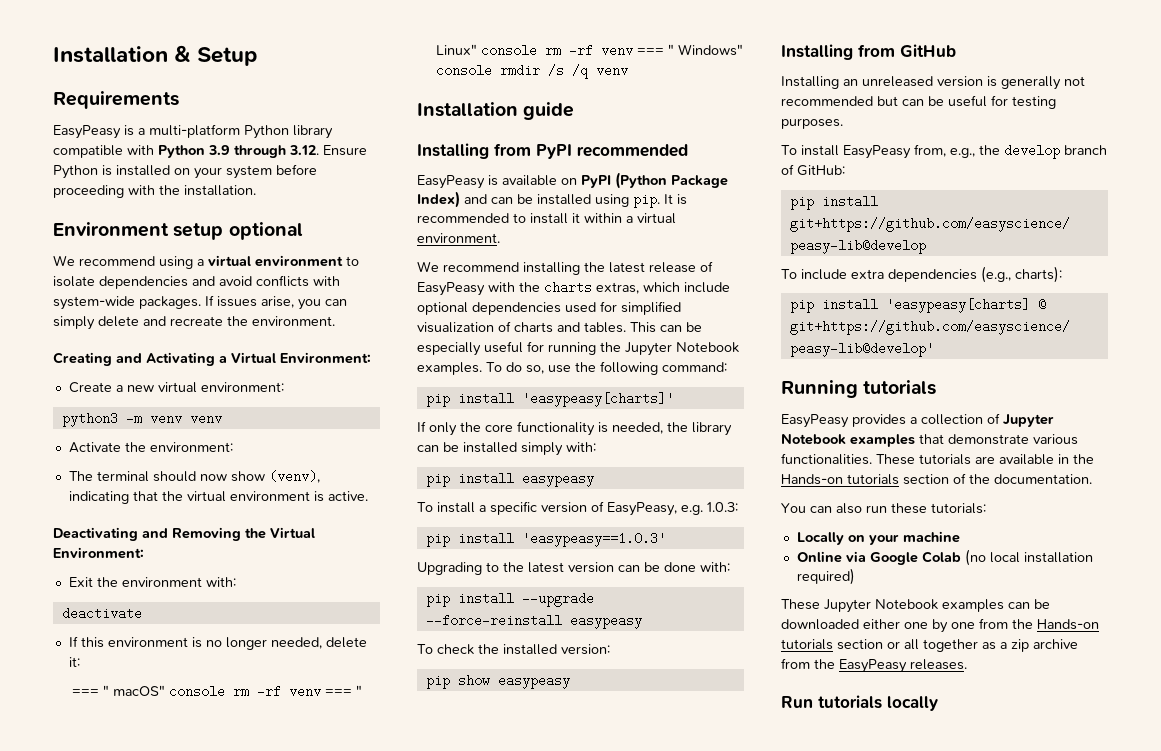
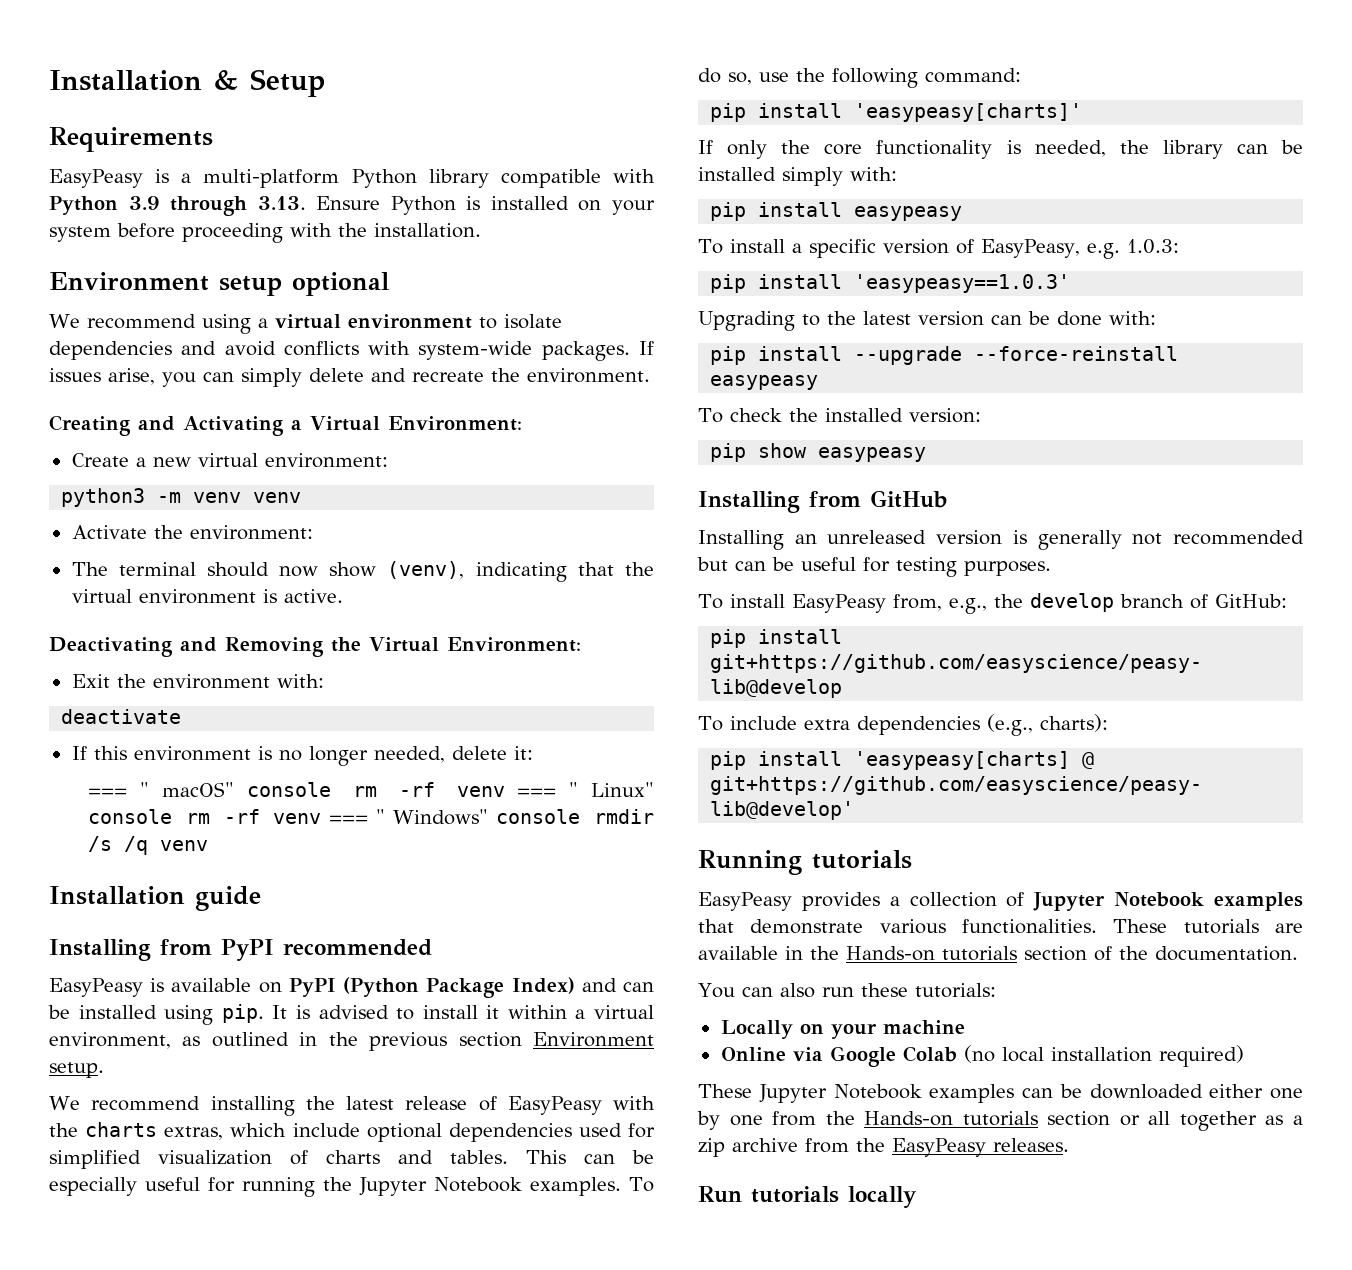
[289,145,319,155] 3.12. -> [257,196,306,210] 3.13.
[417,213,509,223] recommended -> [318,1005,389,1019] advised
[417,233,500,243] environment. -> [49,1032,654,1051] [49,1062,104,1078] environment, as outlined in the previous section Environment setup.

